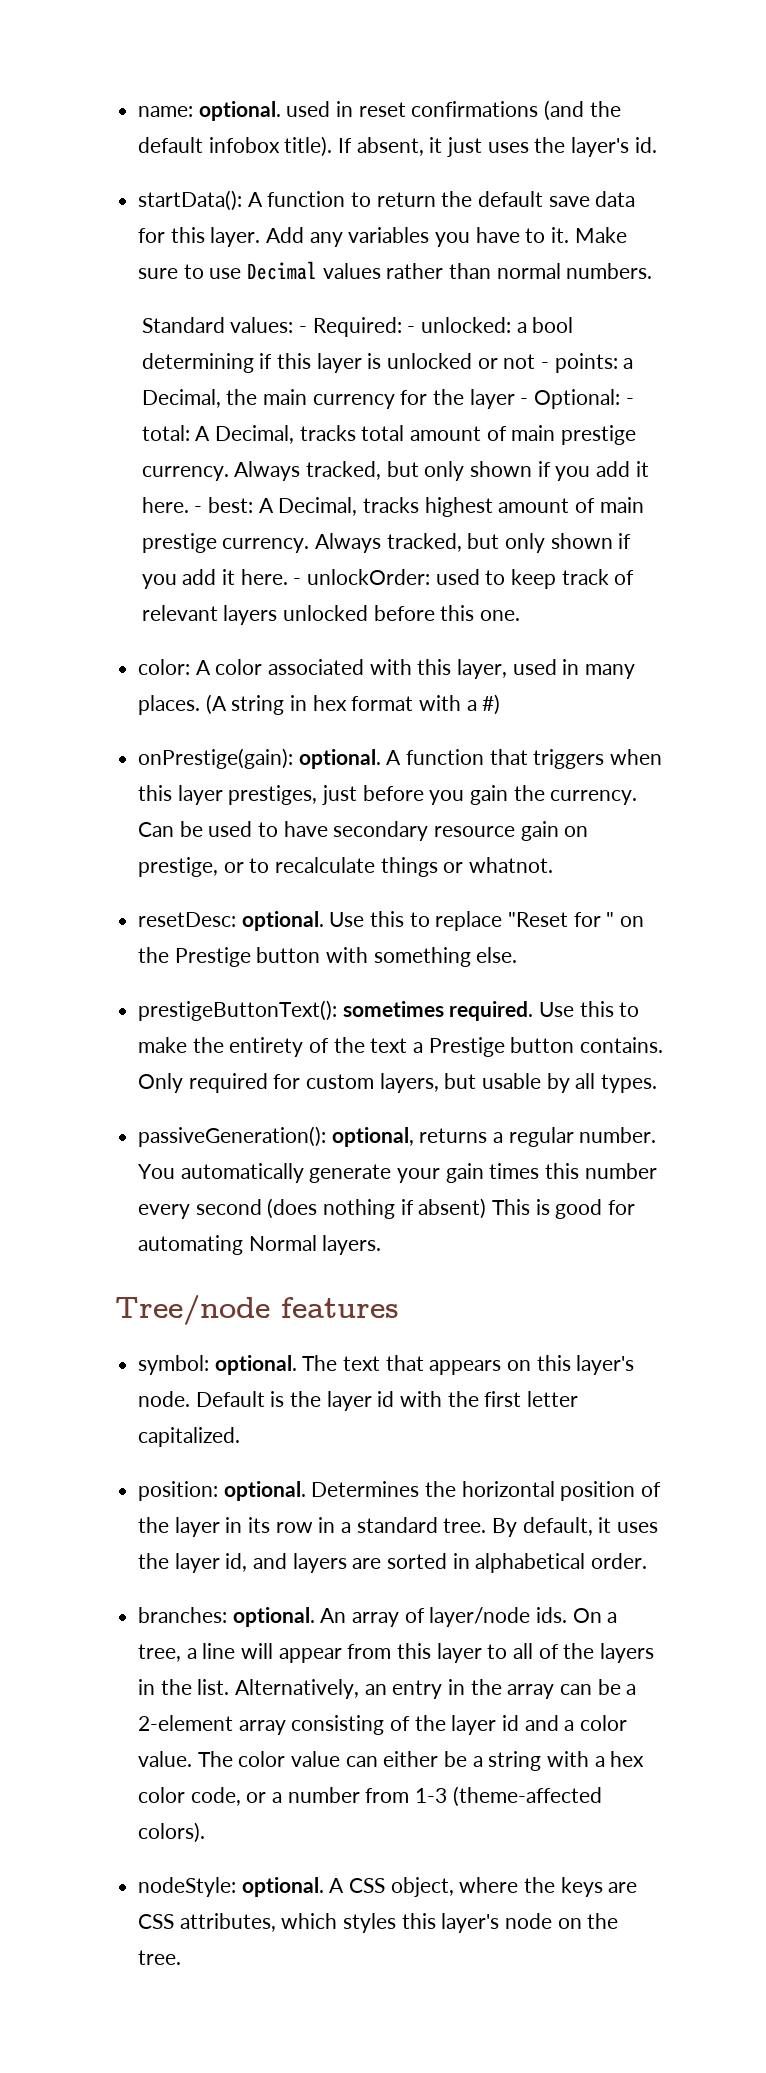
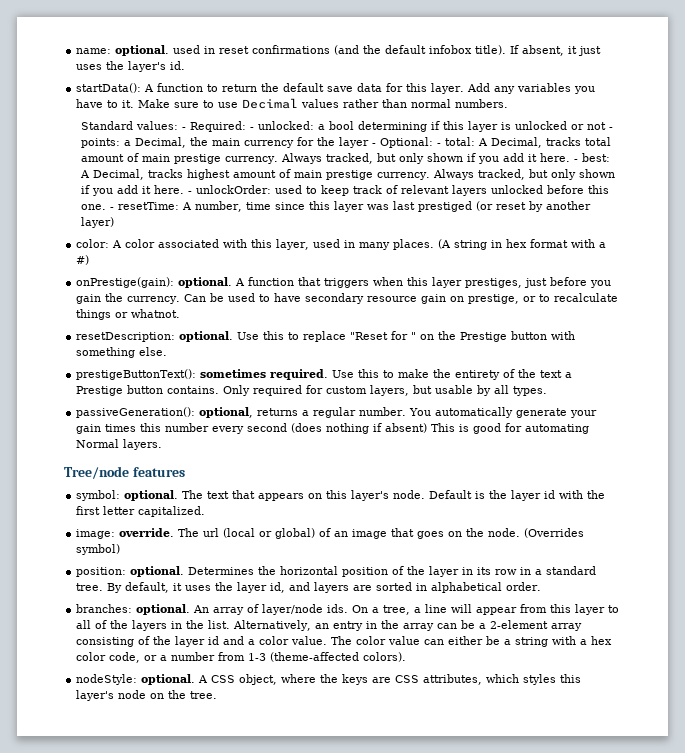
(521, 615) none -> [109,201,591,212] [80,217,114,228] - resetTime: A number, time since this layer was last prestiged (or reset by another layer)
[138,912,237,927] resetDesc: -> [76,332,176,342] resetDescription:
(241, 1437) none -> [76,528,585,539] [76,544,121,555] // image: override. The url (local or global) of an image that goes on the node. (Overrides symbol)

